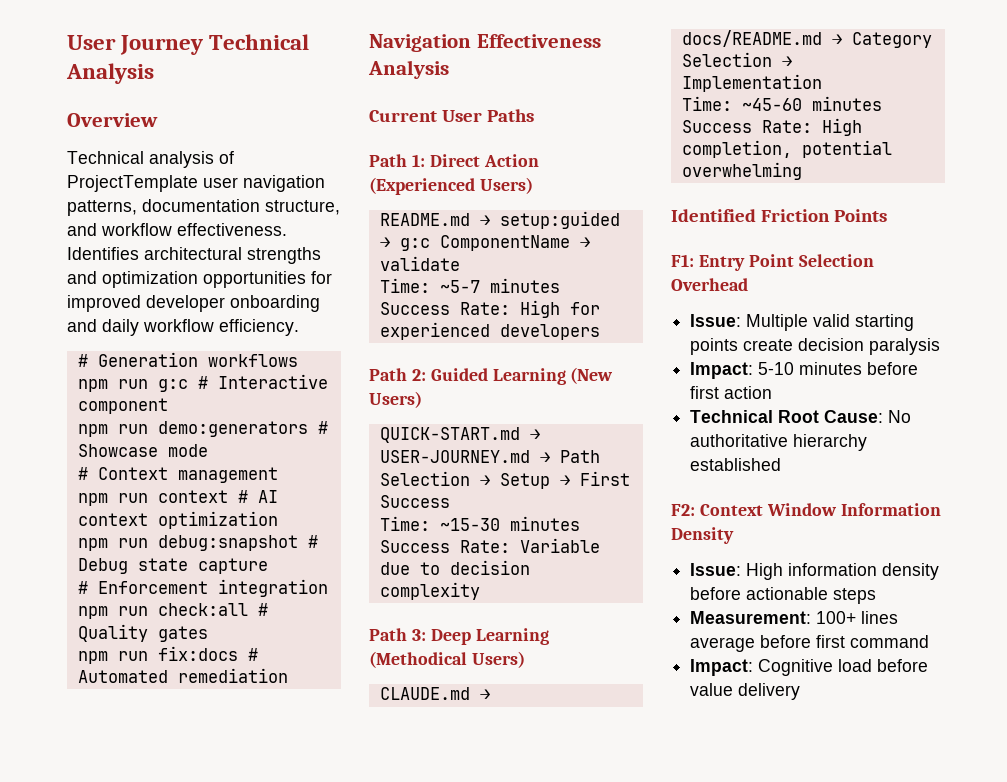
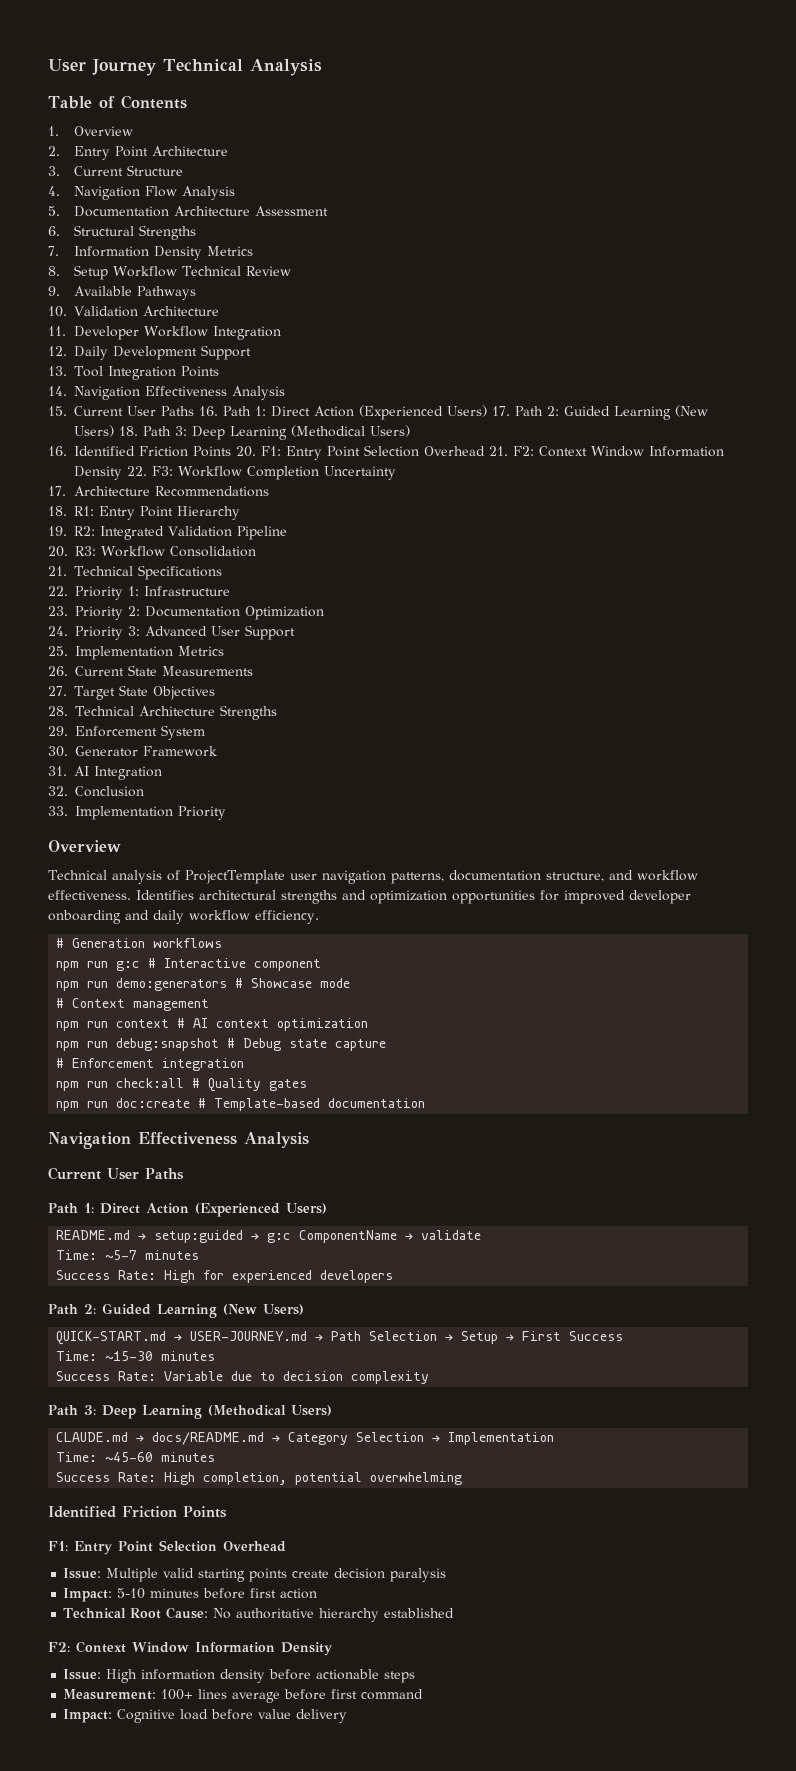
(154, 73) none -> [48,95,187,109] [48,126,133,136] [48,146,228,160] [48,165,183,176] [48,186,235,200] [48,206,328,217] [48,225,196,240] [48,246,253,260] [48,265,291,280] [48,286,196,300] [48,306,219,317] [48,326,281,340] [48,345,251,360] [48,366,219,380] [48,386,285,400] [48,405,708,420] [74,425,410,440] [48,445,724,460] [74,466,396,480] [48,486,269,497] [48,506,240,520] [48,526,287,540] [48,546,256,557] [48,565,222,580] [48,586,230,600] [48,606,324,620] [48,625,295,640] [48,646,224,660] [48,665,253,676] [48,685,215,700] [48,705,277,720] [48,725,205,740] [48,746,217,757] [48,766,162,780] [48,786,144,797] [48,806,226,820] // Table of Contents // 1. Overview // 2. Entry Point Architecture // 3. Current Structure // 4. Navigation Flow Analysis // 5. Documentation Architecture Assessment // 6. Structural Strengths // 7. Information Density Metrics // 8. Setup Workflow Technical Review // 9. Available Pathways // 10. Validation Architecture // 11. Developer Workflow Integration // 12. Daily Development Support // 13. Tool Integration Points // 14. Navigation Effectiveness Analysis // 15. Current User Paths 16. Path 1: Direct Action (Experienced Users) 17. Path 2: Guided Learning (New Users) 18. Path 3: Deep Learning (Methodical Users) // 16. Identified Friction Points 20. F1: Entry Point Selection Overhead 21. F2: Context Window Information Density 22. F3: Workflow Completion Uncertainty // 17. Architecture Recommendations // 18. R1: Entry Point Hierarchy // 19. R2: Integrated Validation Pipeline // 20. R3: Workflow Consolidation // 21. Technical Specifications // 22. Priority 1: Infrastructure // 23. Priority 2: Documentation Optimization // 24. Priority 3: Advanced User Support // 25. Implementation Metrics // 26. Current State Measurements // 27. Target State Objectives // 28. Technical Architecture Strengths // 29. Enforcement System // 30. Generator Framework // 31. AI Integration // 32. Conclusion // 33. Implementation Priority
[157,646,258,661] [77,668,288,683] fix:docs # Automated remediation -> [116,1098,426,1111] doc:create # Template-based documentation

